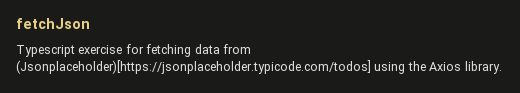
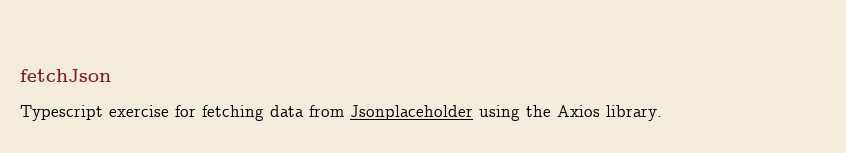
[16,60,371,74] (Jsonplaceholder)[https://jsonplaceholder.typicode.com/todos] -> [350,105,473,120] Jsonplaceholder

